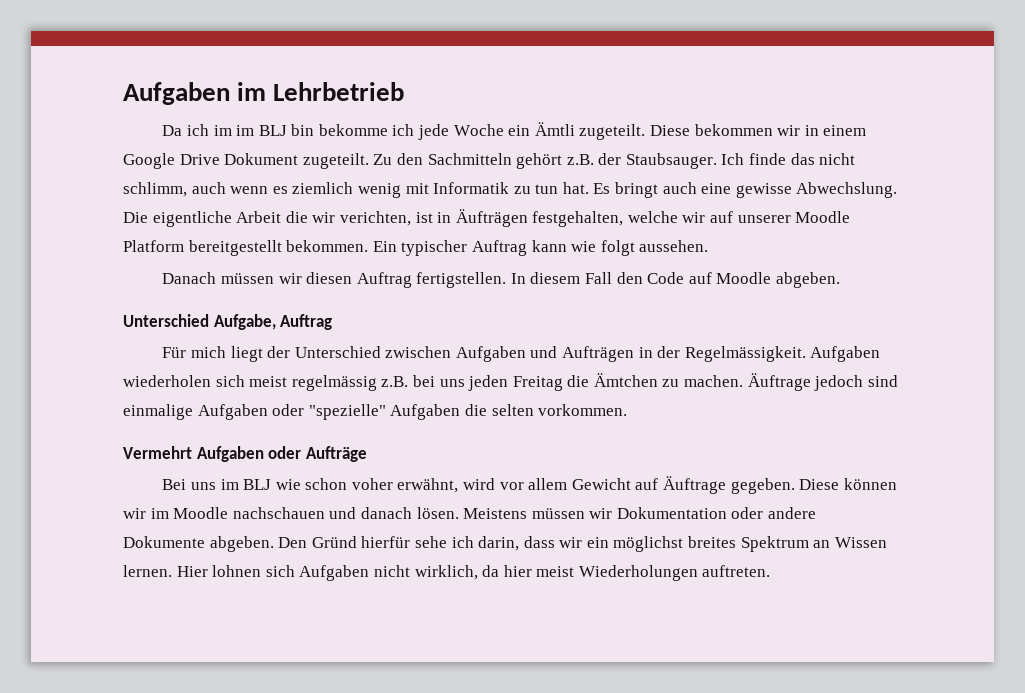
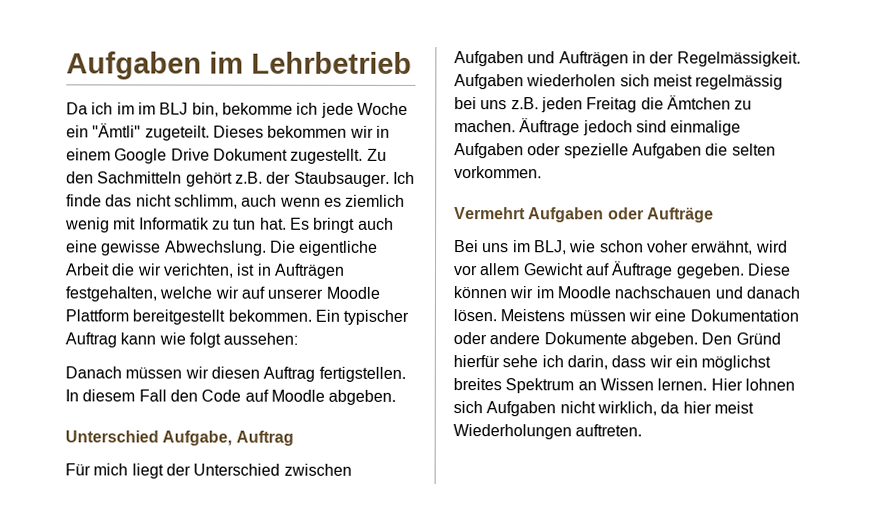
[291,124,315,136] bin -> [191,102,219,117] bin,
[534,122,691,140] Ämtli zugeteilt. Diese -> [92,123,264,141] "Ämtli" zugeteilt. Dieses
[302,153,369,169] zugeteilt. -> [290,148,364,164] zugestellt.
[455,209,528,227] Äufträgen -> [273,263,345,279] Aufträgen
[123,240,184,252] Platform -> [65,309,129,322] Plattform
[639,240,709,252] aussehen. -> [223,332,299,345] aussehen:
[381,376,409,387] z.B. -> (784, 82) none
(465, 383) none -> [510,97,539,110] z.B.
[308,404,386,420] "spezielle" -> [563,143,629,159] spezielle
[243,479,272,490] BLJ -> [533,240,567,255] BLJ,
(613, 513) none -> [654,309,687,322] eine

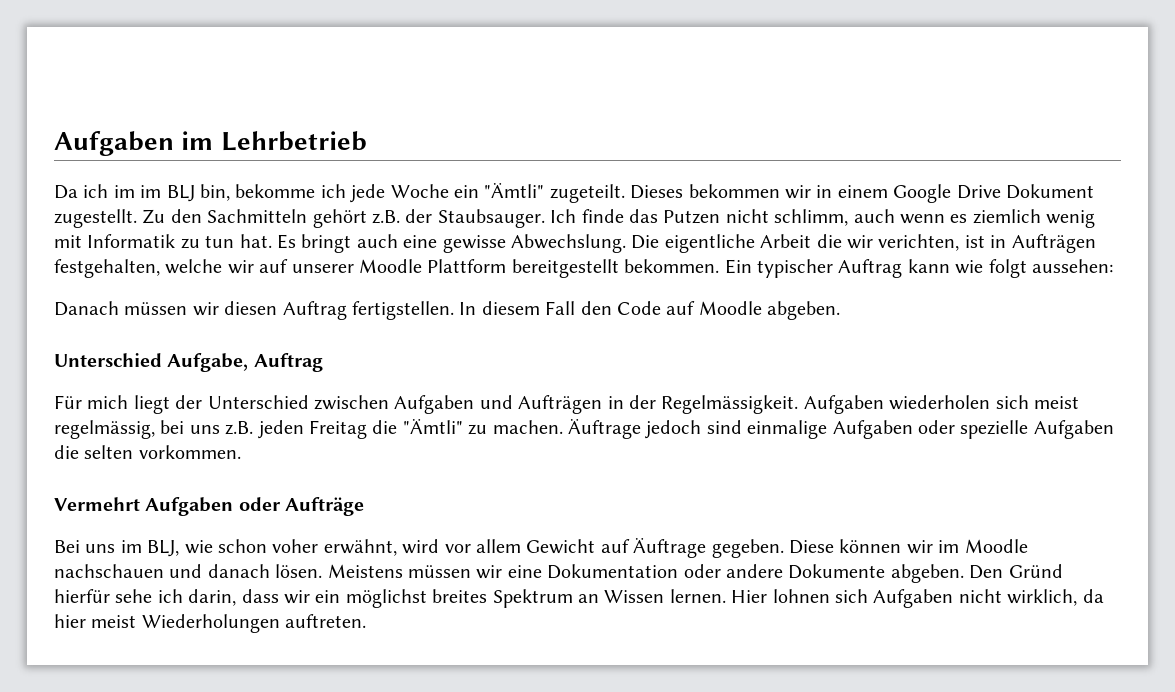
(133, 200) none -> [663,210,721,224] Putzen
[695,74,784,90] regelmässig -> [54,420,155,439] regelmässig,
[666,95,731,110] Ämtchen -> [402,419,463,434] "Ämtli"

